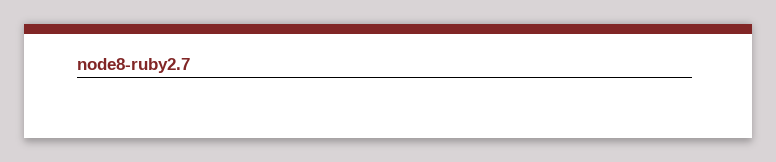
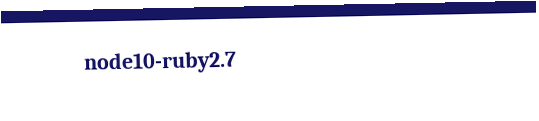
[77,58,190,73] node8-ruby2.7 -> [83,50,237,75] node10-ruby2.7

